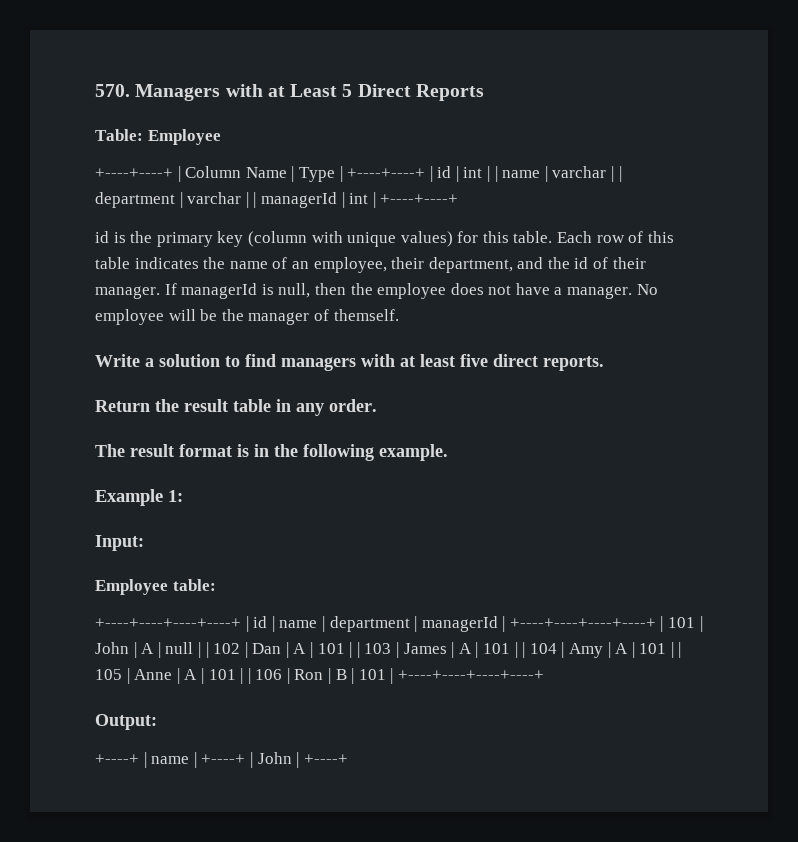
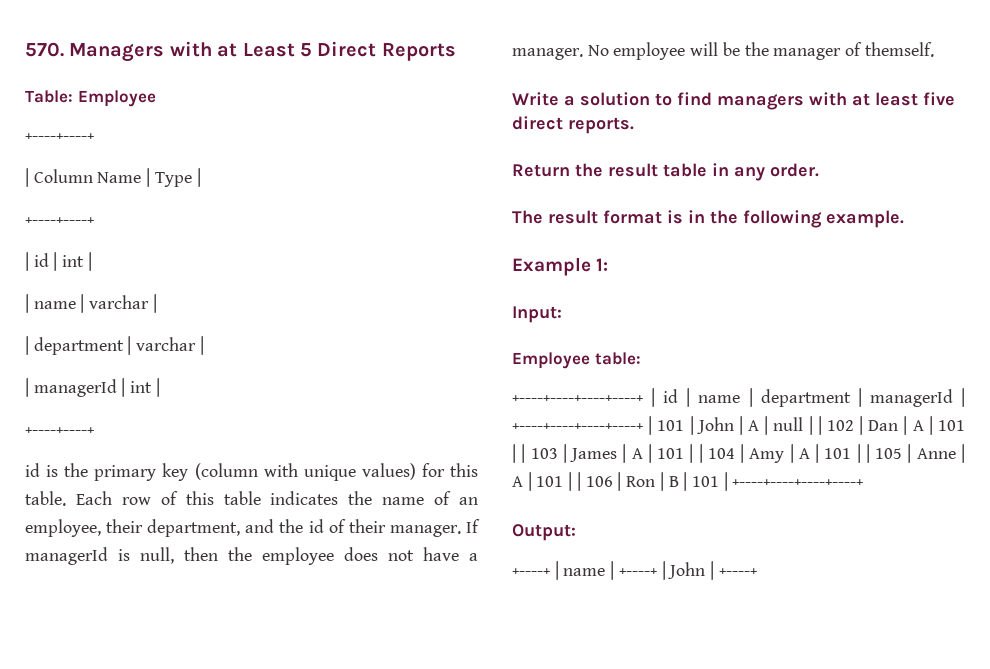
(173, 173) none -> (94, 137) //
[347,168,426,178] +----+----+ -> [25,217,94,225] // +----+----+ //
(491, 174) none -> (92, 261) //
(615, 174) none -> (157, 303) //
(249, 200) none -> (204, 345) //
(376, 200) none -> (160, 387) //

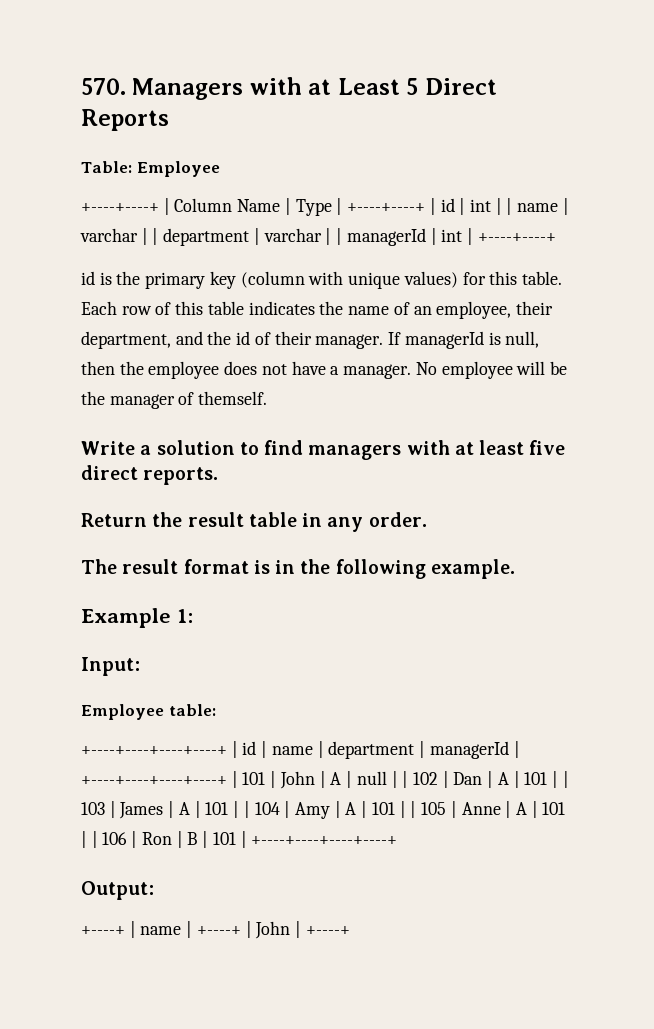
(94, 137) // -> (159, 207) none
[25,217,94,225] // +----+----+ // -> [347,203,426,212] +----+----+
(92, 261) // -> (502, 206) none
(157, 303) // -> (148, 236) none
(204, 345) // -> (332, 236) none
(160, 387) // -> (473, 236) none

